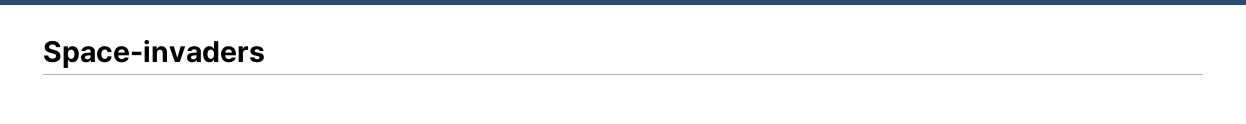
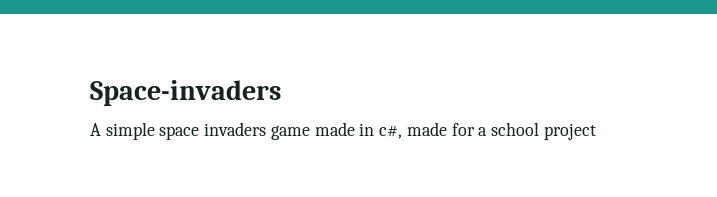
(265, 53) none -> [90,122,596,140] // A simple space invaders game made in c#, made for a school project

